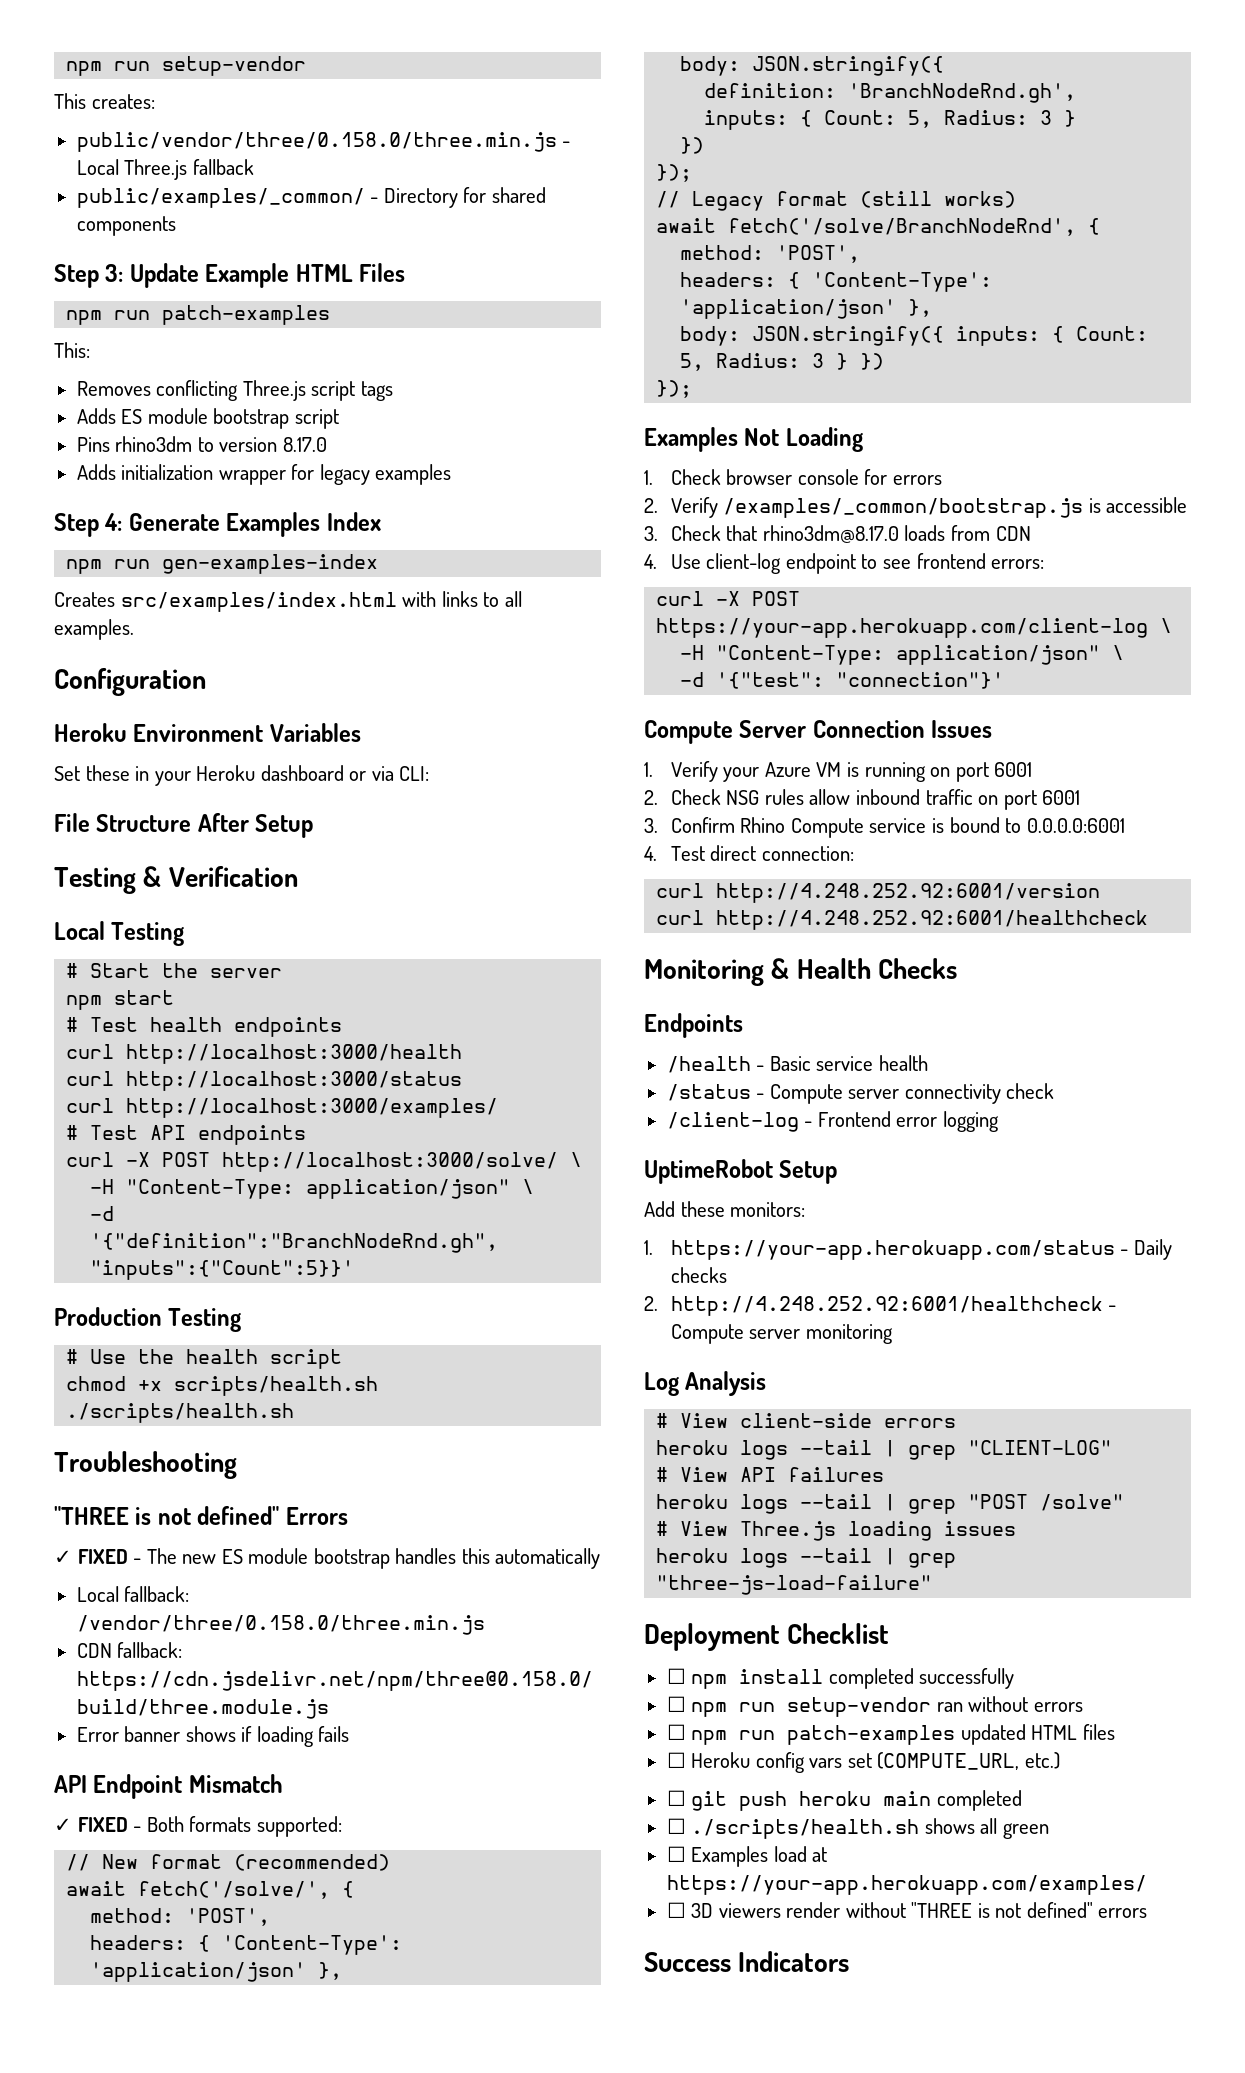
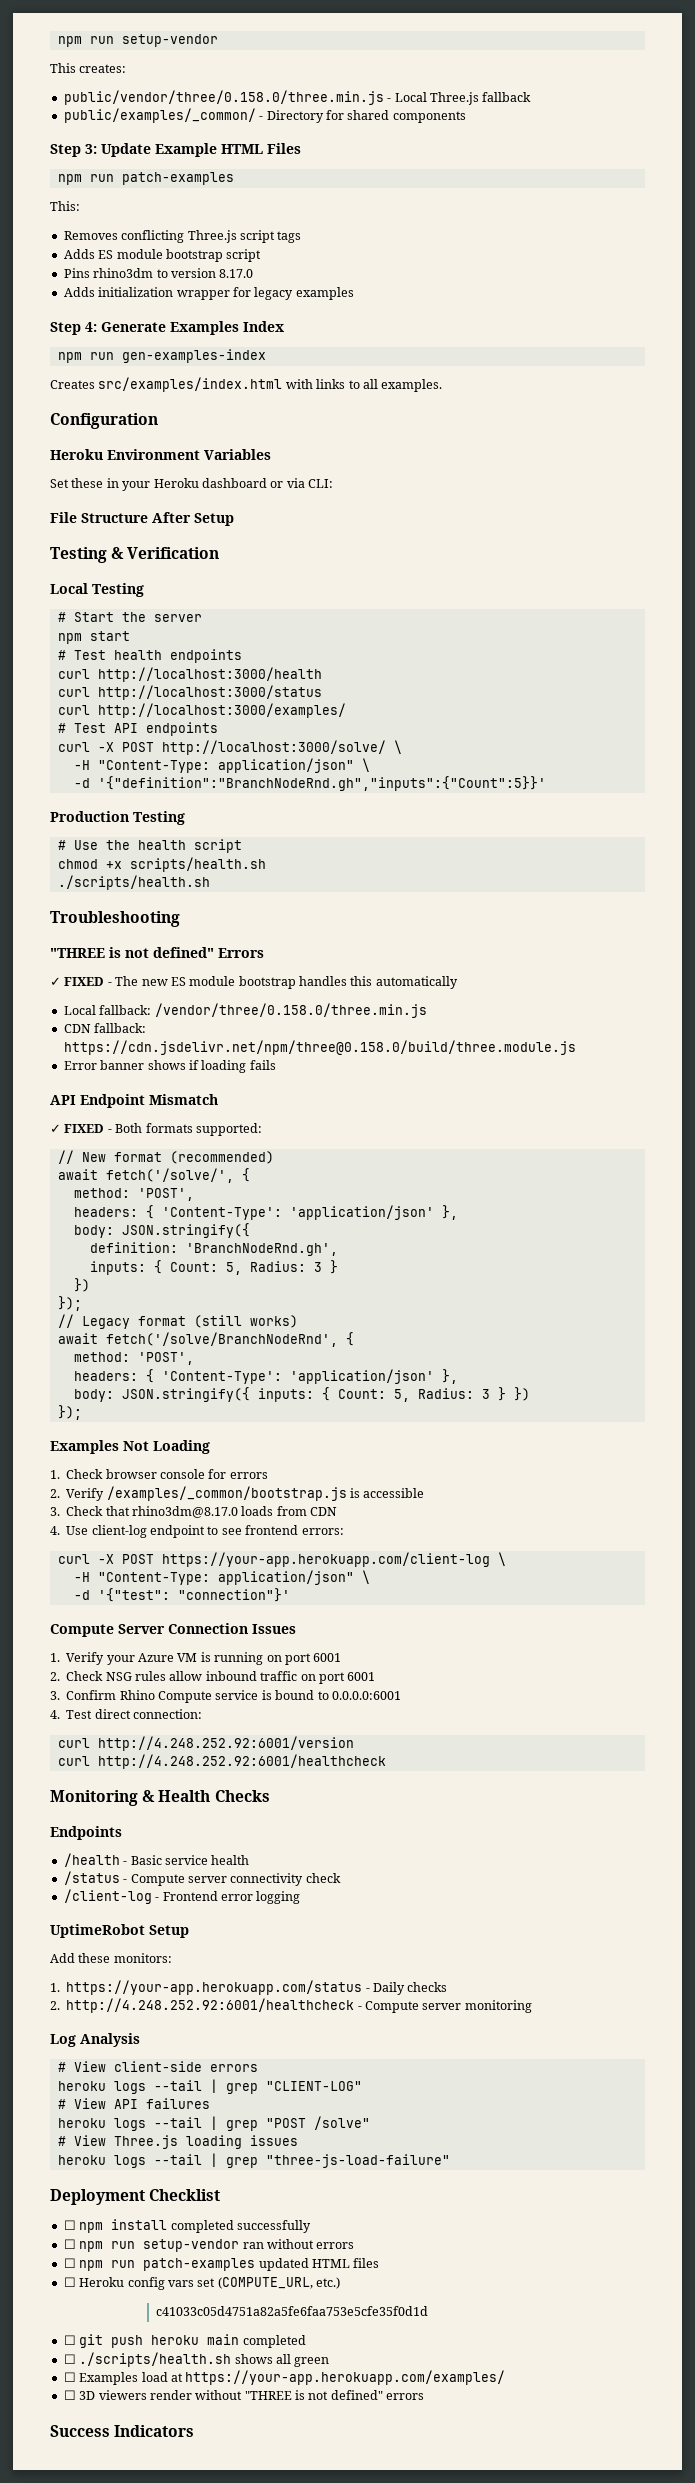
(1060, 1760) none -> [156,2306,429,2316] // c41033c05d4751a82a5fe6faa753e5cfe35f0d1d

